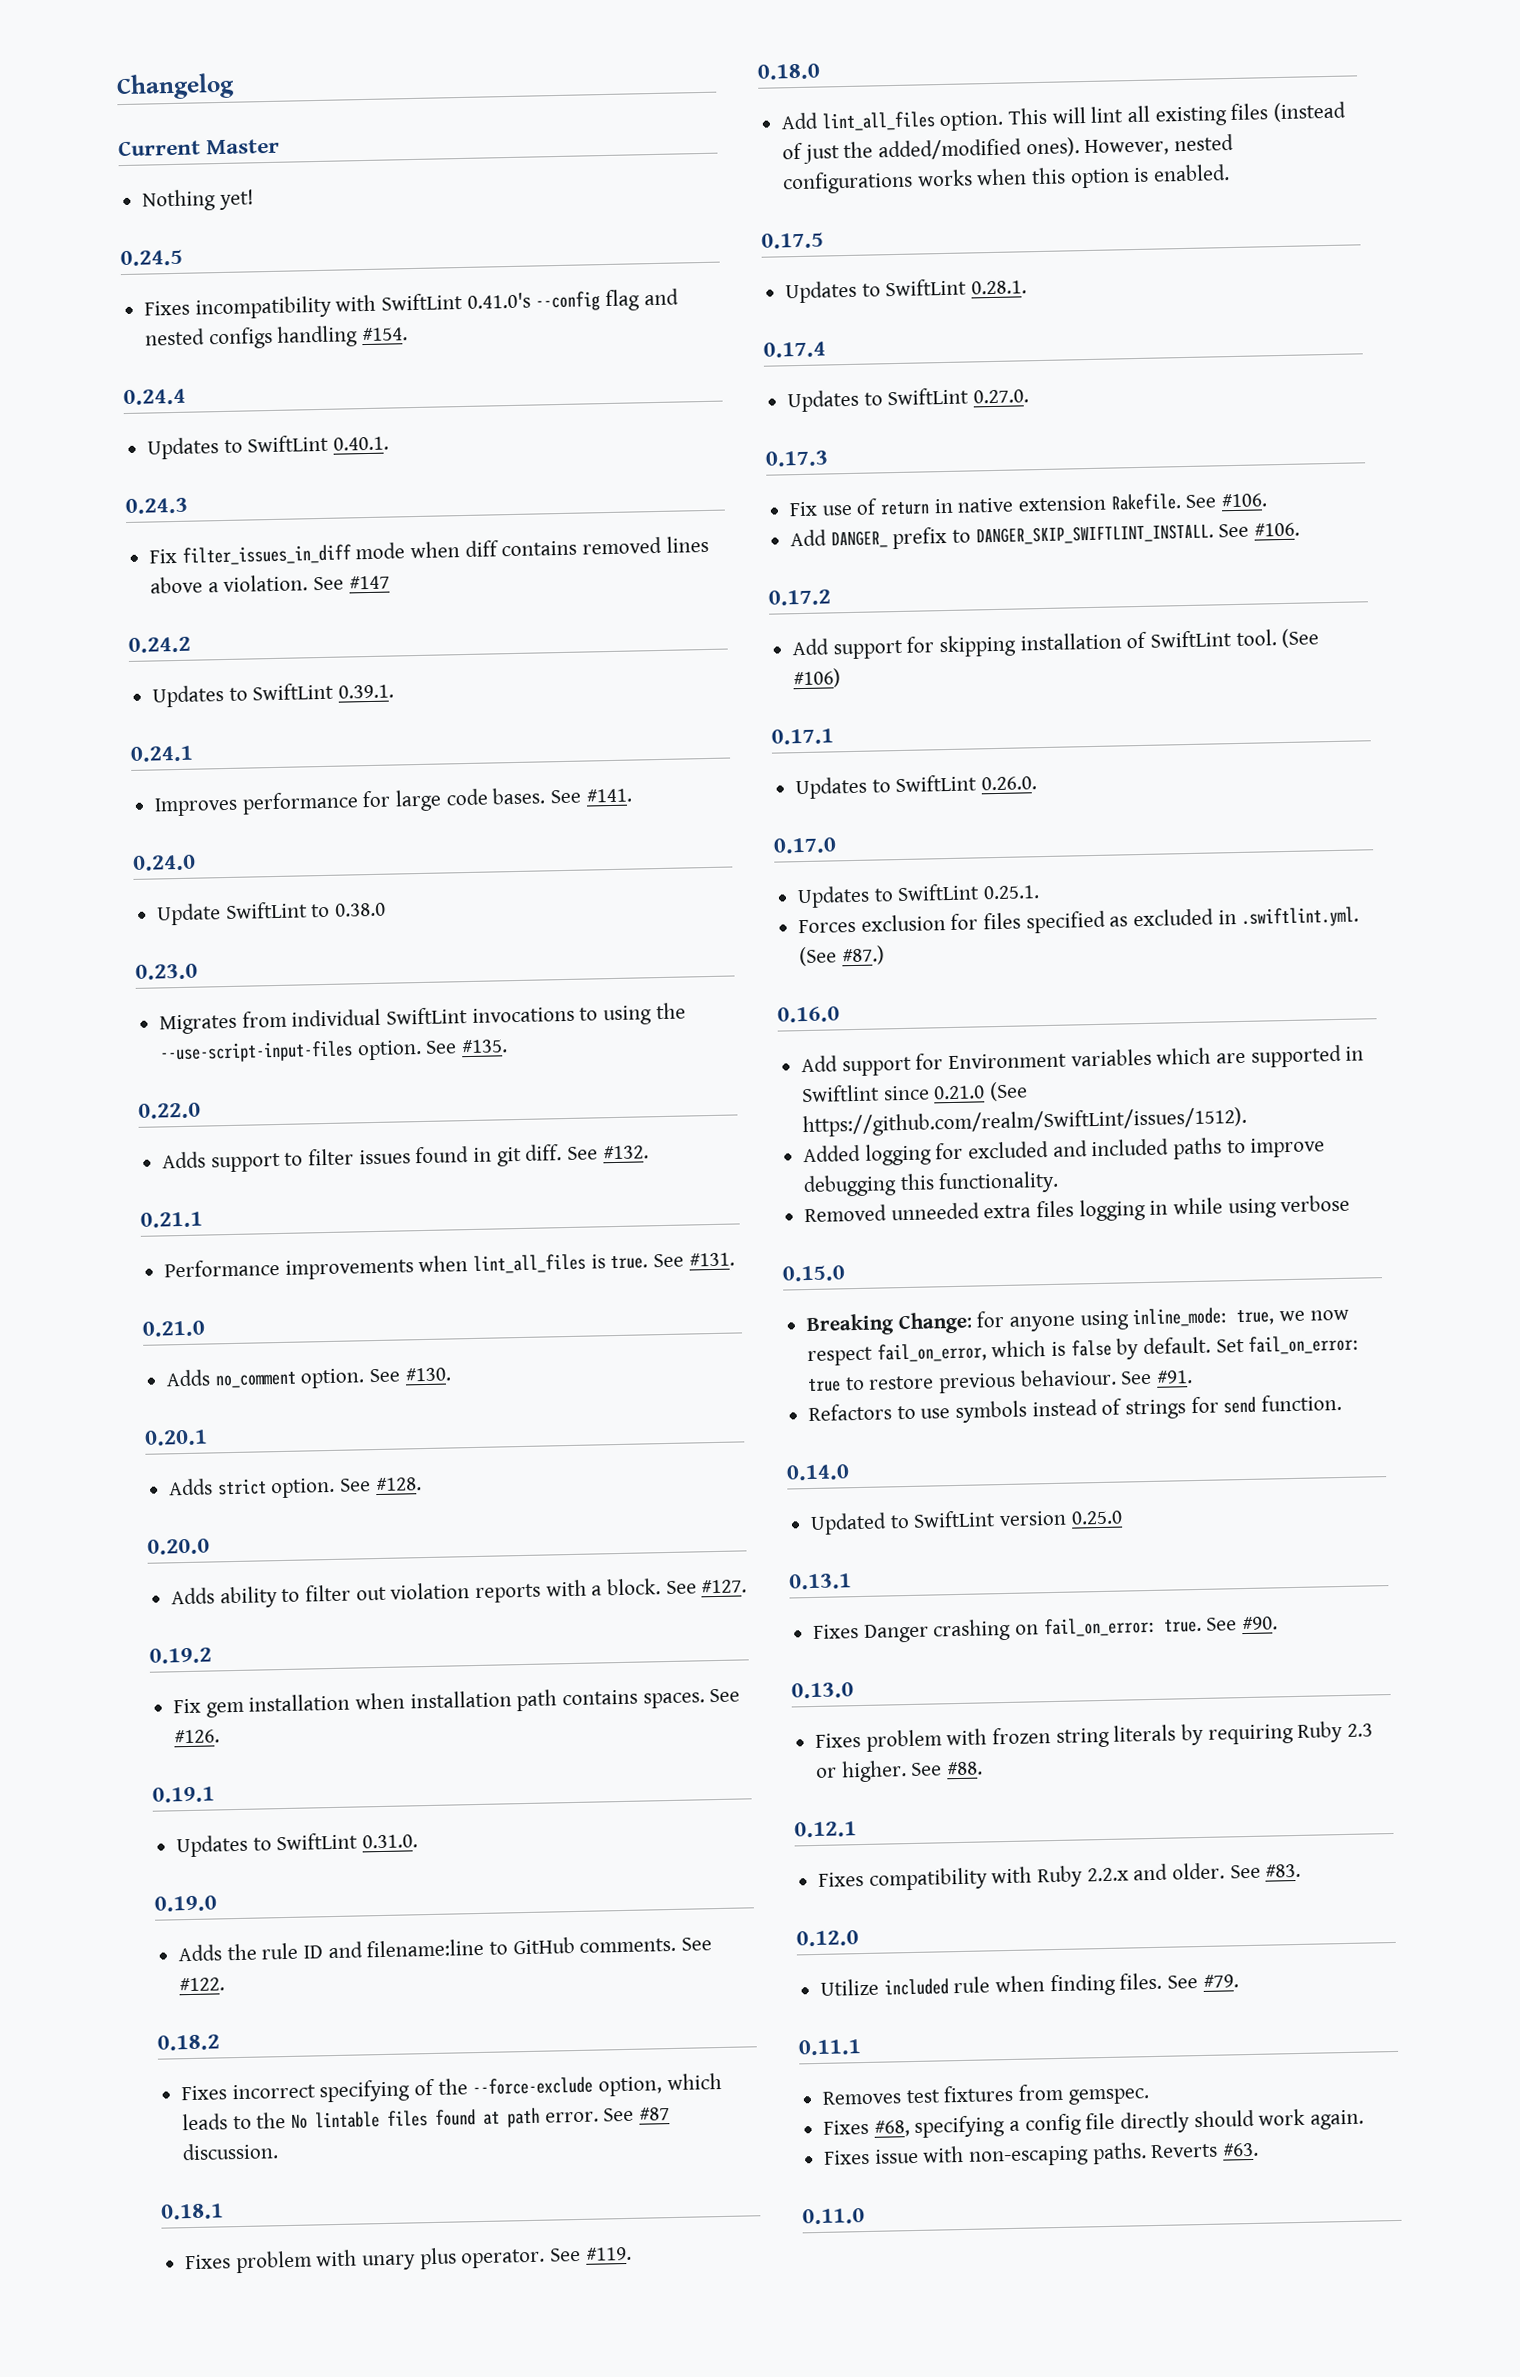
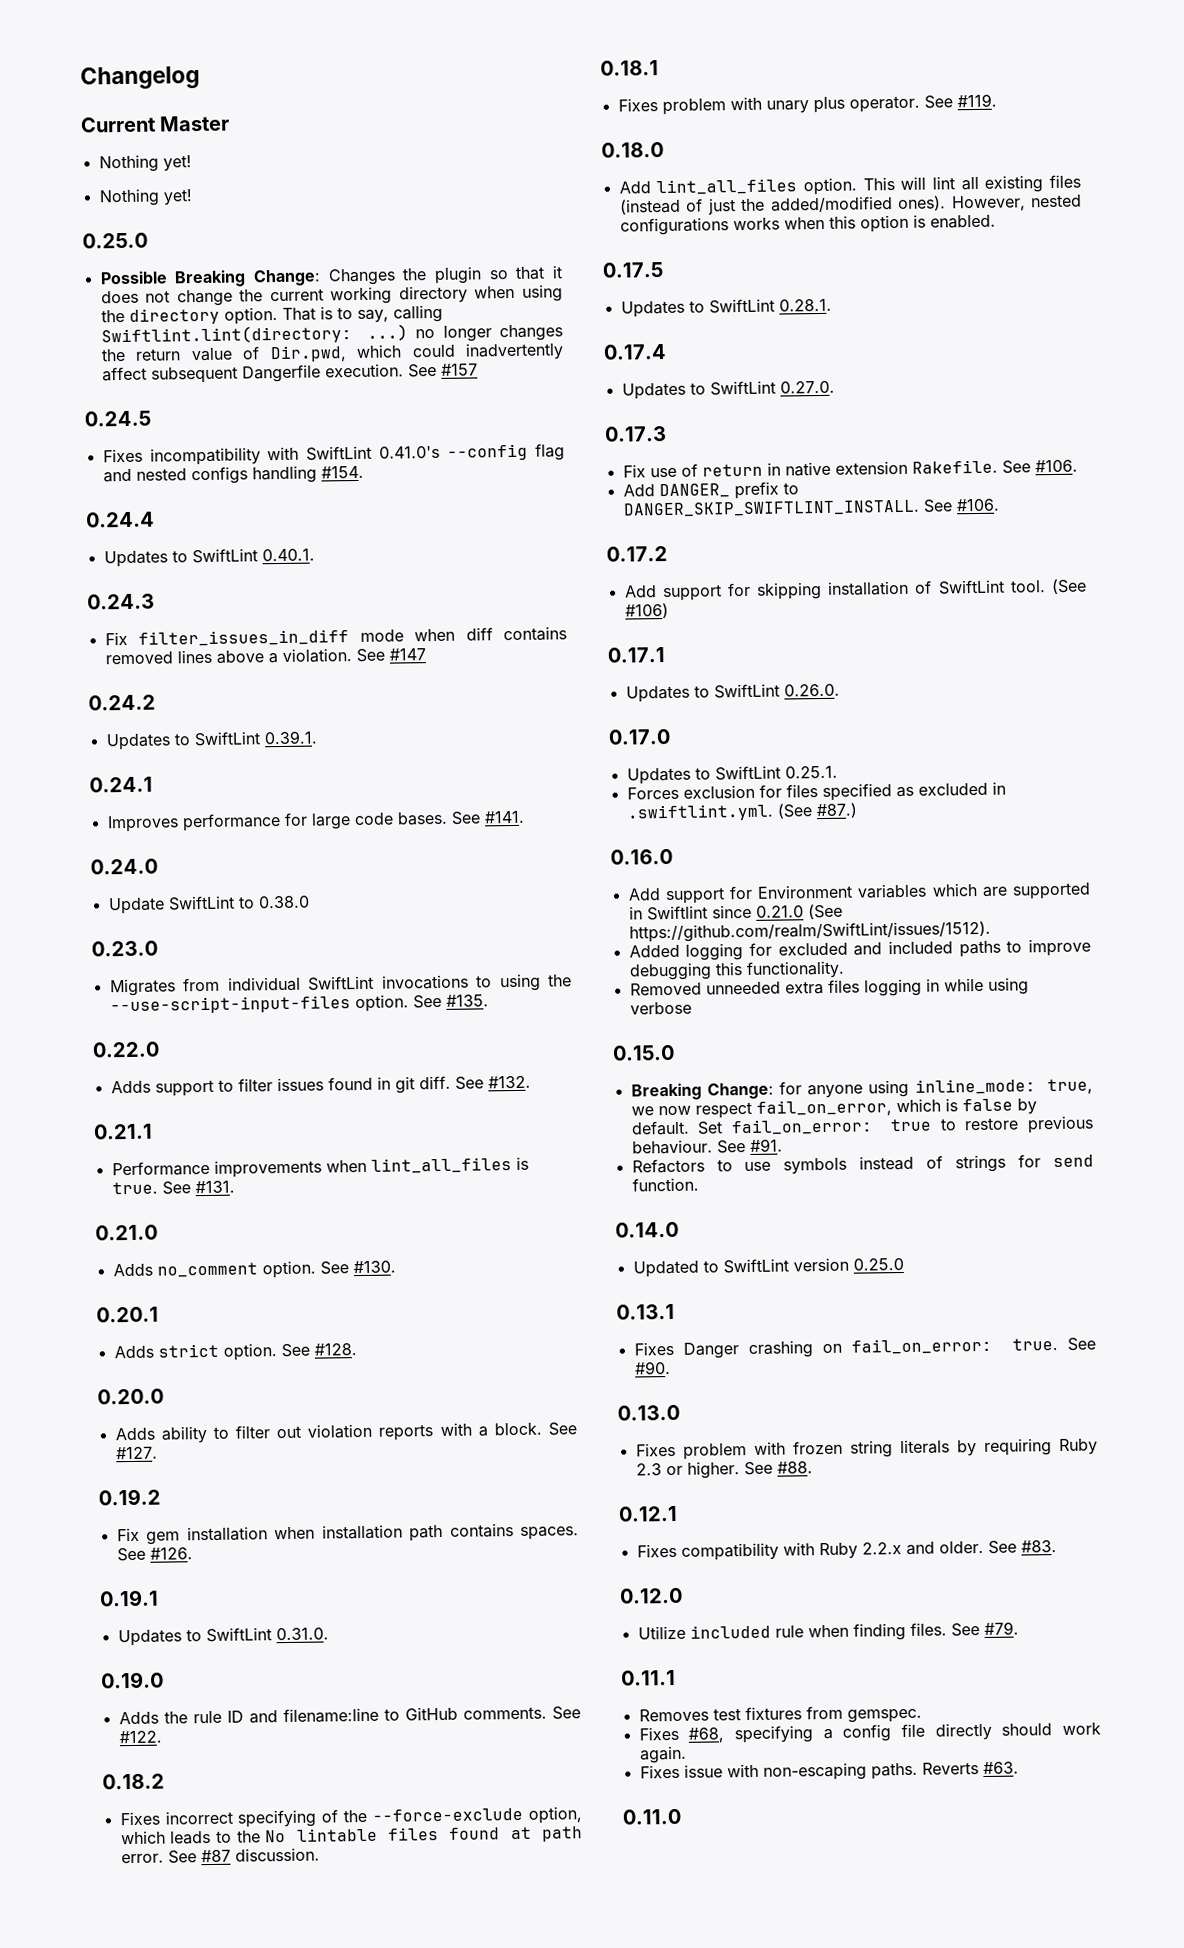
(254, 200) none -> [98,188,193,207] [82,232,148,249] [99,265,563,288] [100,284,563,307] [100,304,443,325] [100,324,563,346] [100,342,564,363] [101,363,478,384] // Nothing yet! // 0.25.0 // Possible Breaking Change: Changes the plugin so that it does not change the current working directory when using the directory option. That is to say, calling Swiftlint.lint(directory: ...) no longer changes the return value of Dir.pwd, which could inadvertently affect subsequent Dangerfile execution. See #157

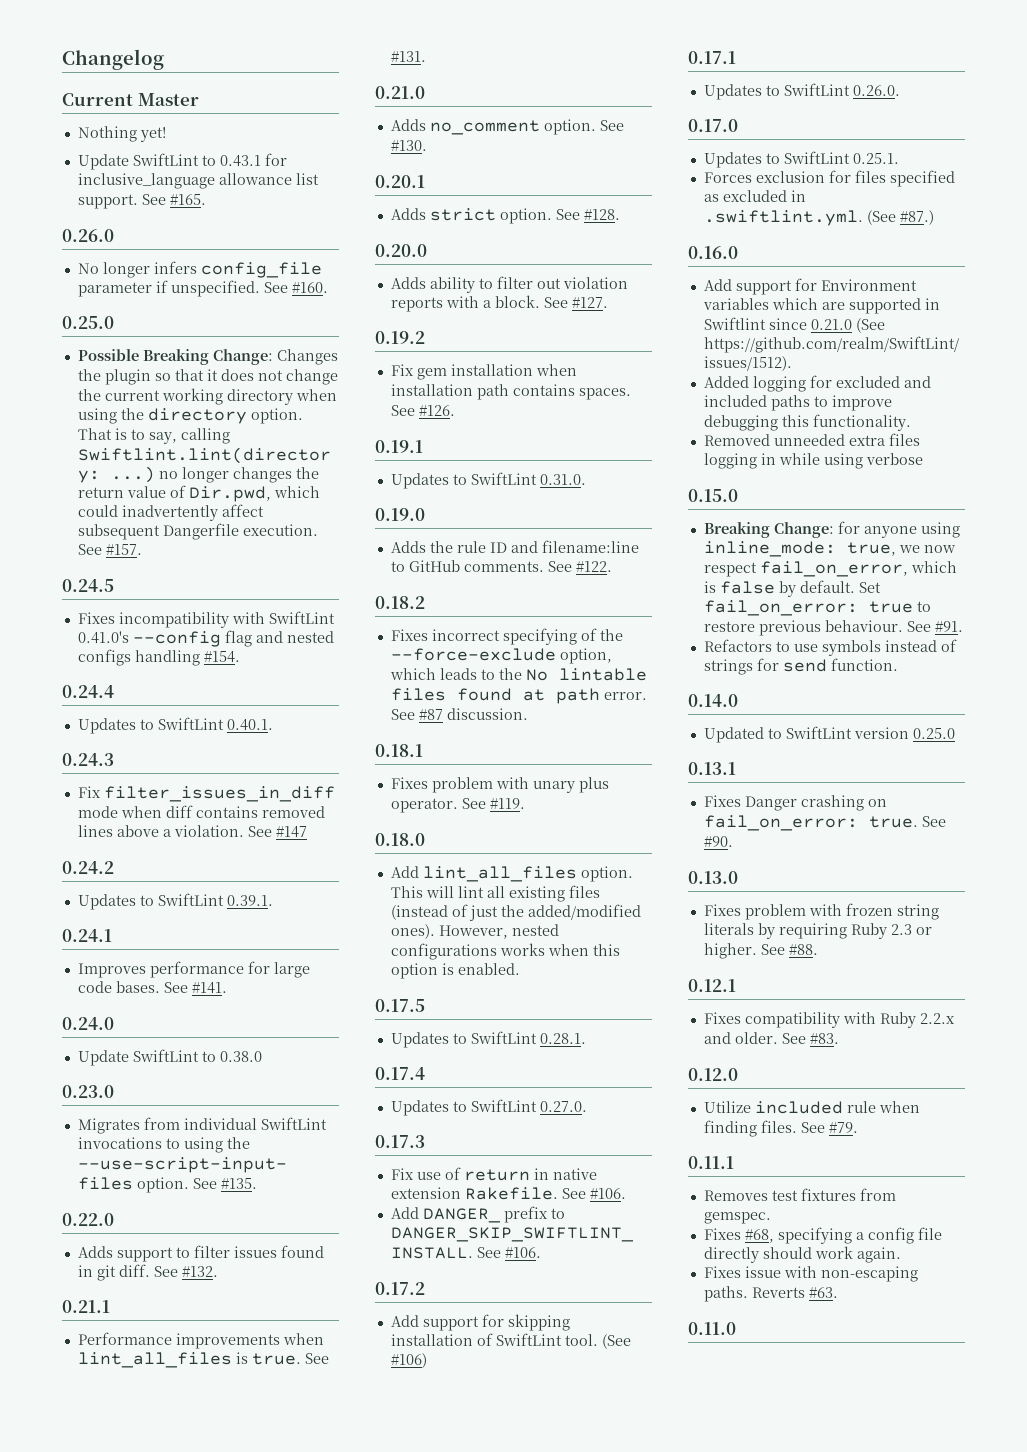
[98,188,193,207] Nothing yet! -> [77,153,287,170] [77,173,319,189] [77,194,206,209] [62,229,114,242] [77,261,322,278] [77,280,328,297] Update SwiftLint to 0.43.1 for inclusive_language allowance list support. See #165. // 0.26.0 // No longer infers config_file parameter if unspecified. See #160.
[440,363,478,376] #157 -> [105,544,142,555] #157.

